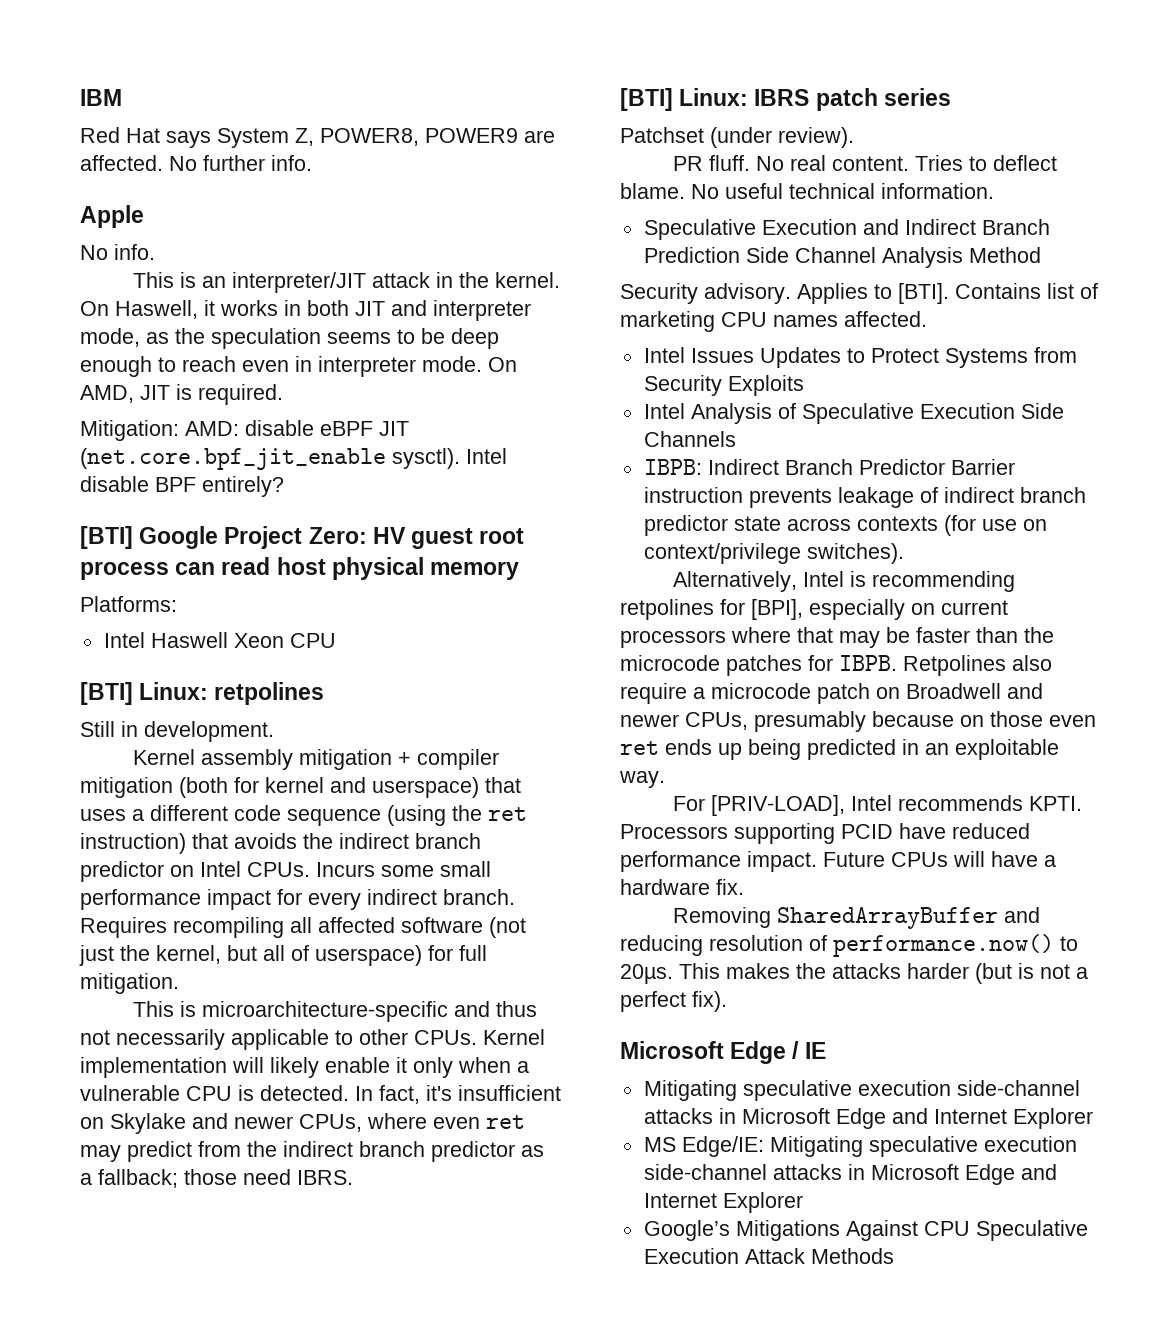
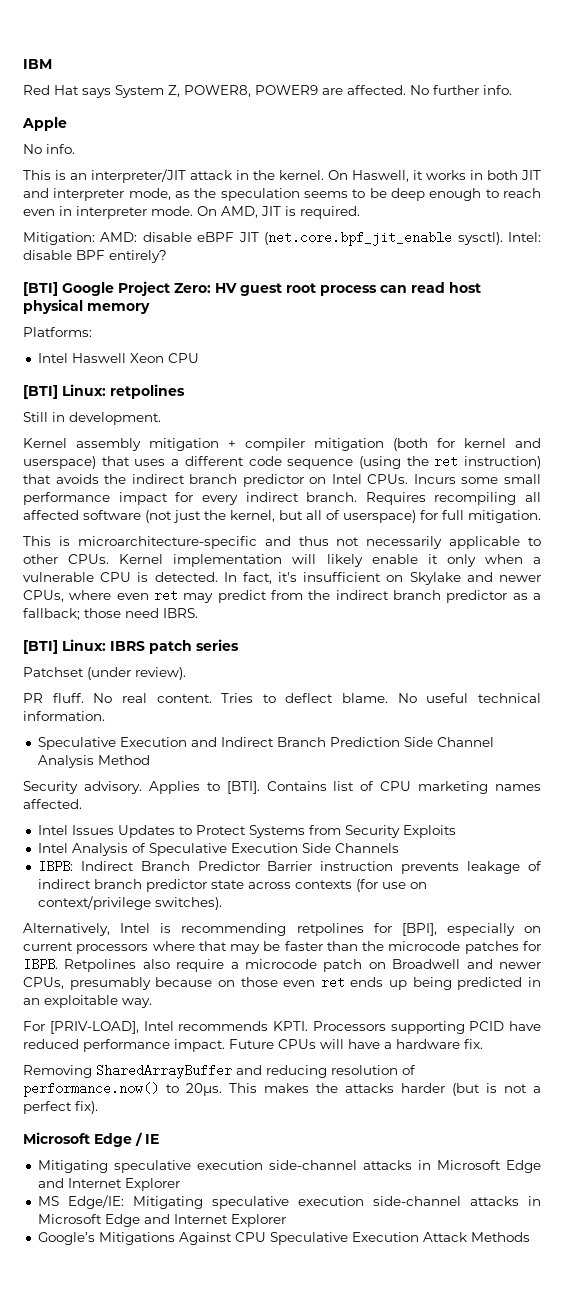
[466,448,507,464] Intel -> [508,232,541,242] Intel:
[620,311,767,332] marketing CPU -> [380,781,489,794] CPU marketing

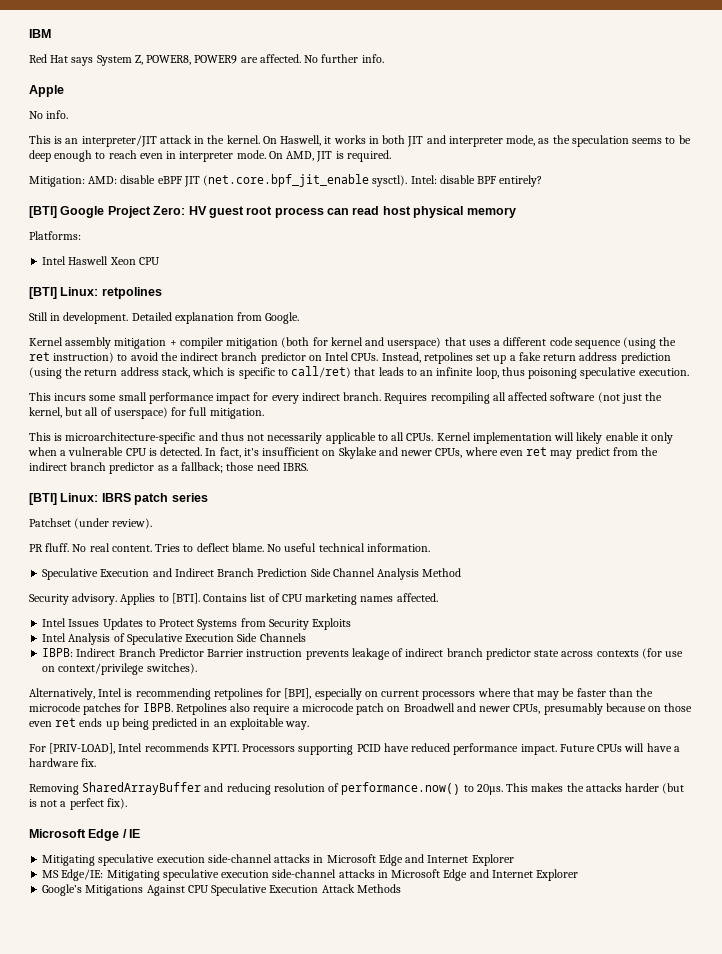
(161, 418) none -> [131,312,300,324] Detailed explanation from Google.
[23,474,99,484] that avoids -> [117,352,158,361] to avoid
[413,474,456,484] Incurs -> [381,352,671,364] [29,366,689,379] [29,392,87,401] Instead, retpolines set up a fake return address prediction (using the return address stack, which is specific to call/ret) that leads to an infinite loop, thus poisoning speculative execution. // This incurs
[23,554,58,564] other -> [391,432,405,441] all

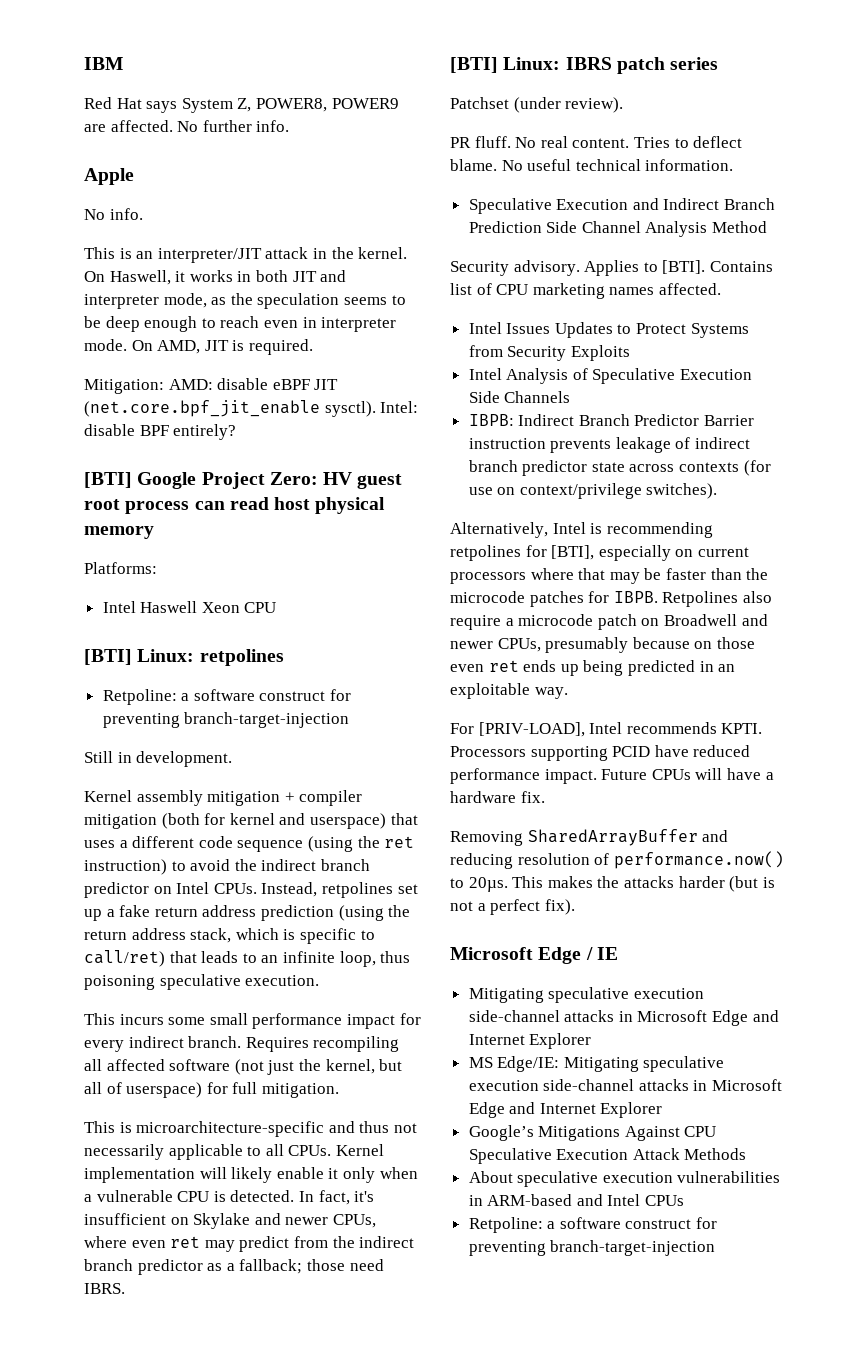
(162, 293) none -> [102,689,352,705] [102,712,350,728] // Retpoline: a software construct for preventing branch-target-injection
[131,312,300,324] Detailed explanation from Google. -> (233, 759) none
[284,688,312,699] [BPI], -> [551,545,595,560] [BTI],
(401, 888) none -> [468,1171,781,1187] [468,1194,685,1206] [468,1217,718,1233] [468,1240,716,1256] // About speculative execution vulnerabilities in ARM-based and Intel CPUs // Retpoline: a software construct for preventing branch-target-injection

